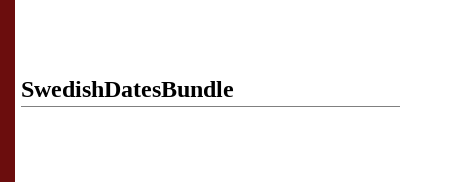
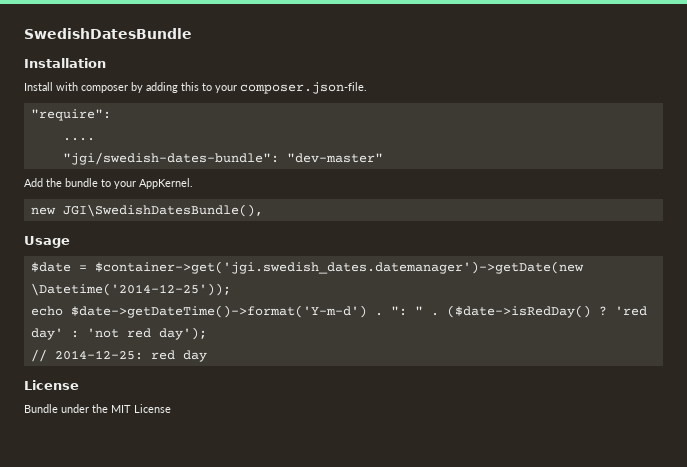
(234, 89) none -> [24,58,106,68] [24,82,367,94] [30,109,111,121] [62,138,95,141] [62,152,383,165] [24,178,193,189] [30,204,263,217] [24,236,70,248] [30,261,584,274] [30,283,231,296] [30,305,647,318] [30,327,207,340] [30,349,207,362] [24,380,79,390] [24,404,171,413] // Installation // Install with composer by adding this to your composer.json-file. // "require": // .... // "jgi/swedish-dates-bundle": "dev-master" // Add the bundle to your AppKernel. // new JGI\SwedishDatesBundle(), // Usage // $date = $container->get('jgi.swedish_dates.datemanager')->getDate(new \Datetime('2014-12-25')); // echo $date->getDateTime()->format('Y-m-d') . ": " . ($date->isRedDay() ? 'red day' : 'not red day'); // // 2014-12-25: red day // License // Bundle under the MIT License

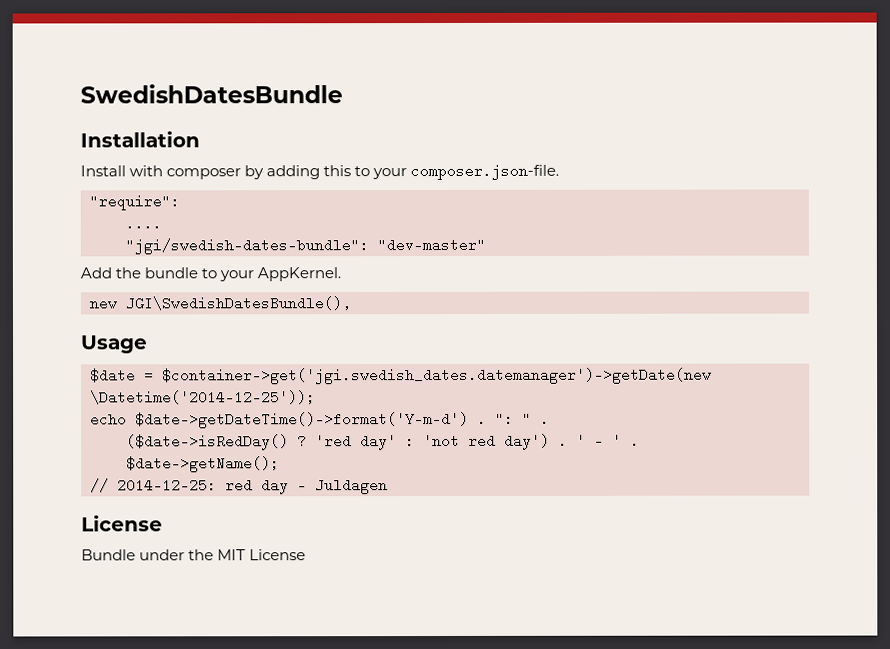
(439, 314) none -> (550, 418) //
[158,327,207,340] day'); -> [504,433,640,450] [126,456,280,473] day') . ' - ' . $date->getName();
(207, 356) none -> [297,478,388,495] - Juldagen

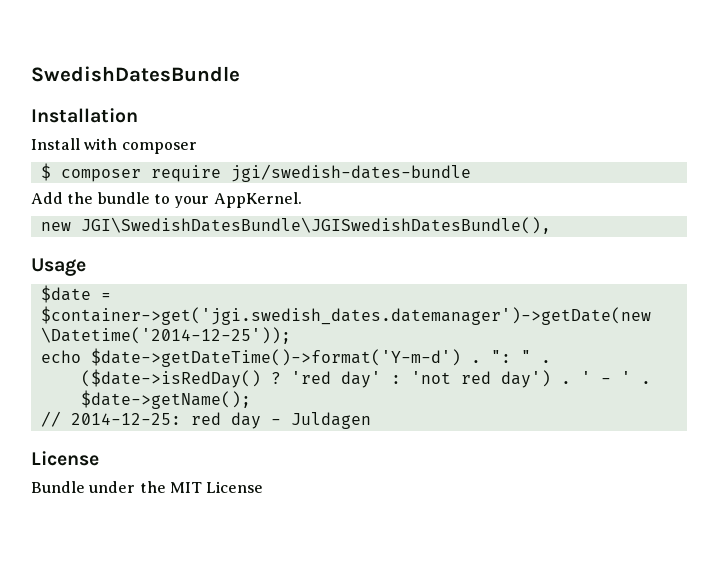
[244,163,560,181] [89,194,180,211] [125,216,162,231] [125,237,486,255] by adding this to your composer.json-file. // "require": // .... // "jgi/swedish-dates-bundle": "dev-master" -> [40,163,471,182] // $ composer require jgi/swedish-dates-bundle
[125,296,351,311] JGI\SwedishDatesBundle(), -> [80,217,551,234] JGI\SwedishDatesBundle\JGISwedishDatesBundle(),

